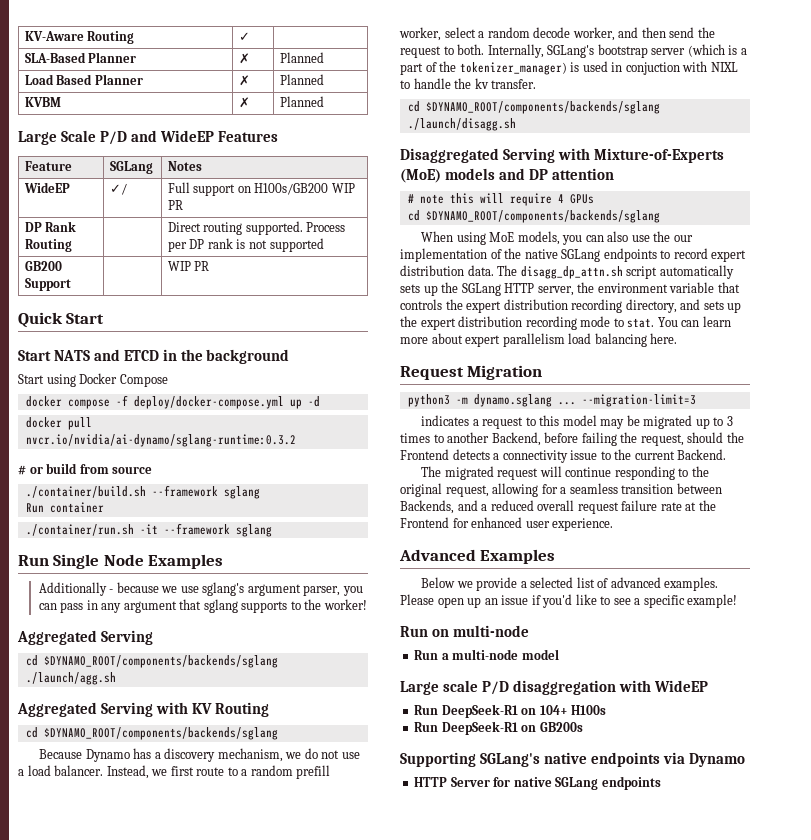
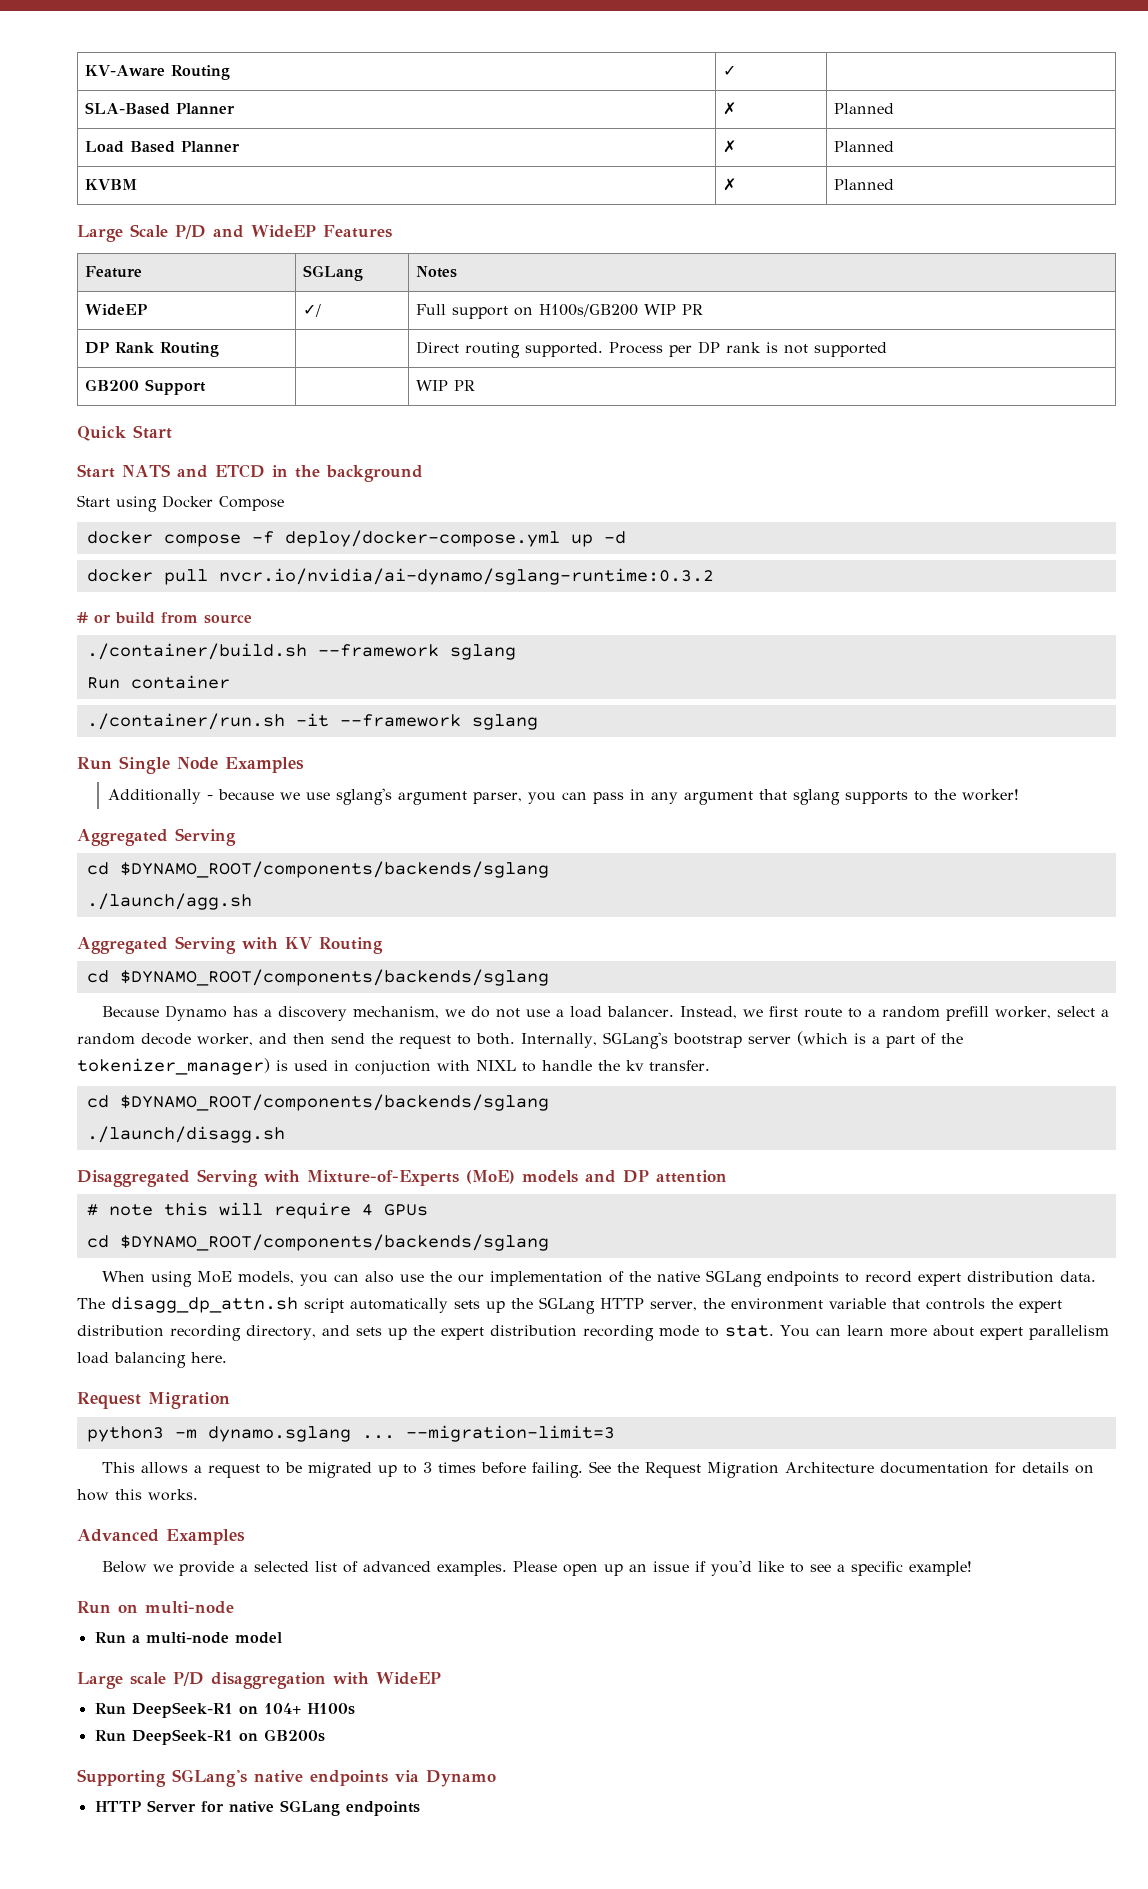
[421,415,470,426] indicates -> [102,1462,189,1474] This allows
[539,415,625,429] this model may -> (281, 1469) none
[433,432,744,446] [400,449,727,463] [421,466,709,480] [400,483,722,497] [400,500,716,514] [400,517,614,531] to another Backend, before failing the request, should the Frontend detects a connectivity issue to the current Backend. // The migrated request will continue responding to the original request, allowing for a seamless transition between Backends, and a reduced overall request failure rate at the Frontend for enhanced user experience. -> [481,1461,1095,1478] [77,1489,198,1501] before failing. See the Request Migration Architecture documentation for details on how this works.

